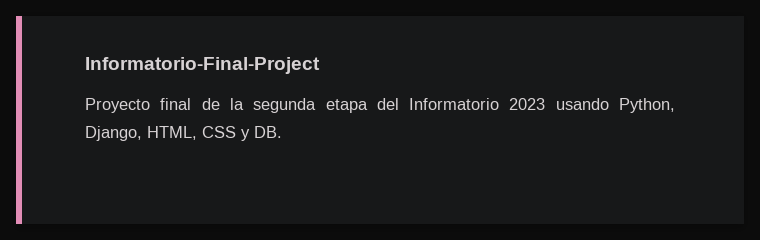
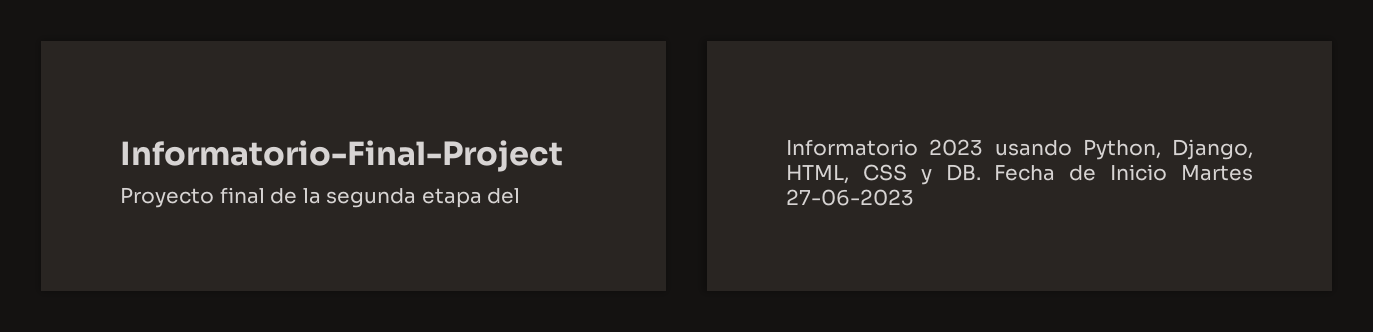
(282, 132) none -> [994,164,1253,181] [786,189,914,206] Fecha de Inicio Martes 27-06-2023

